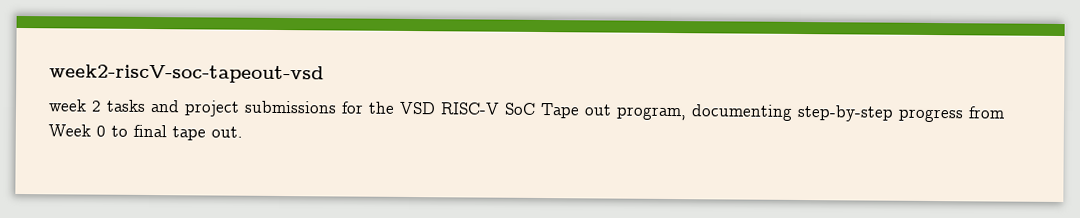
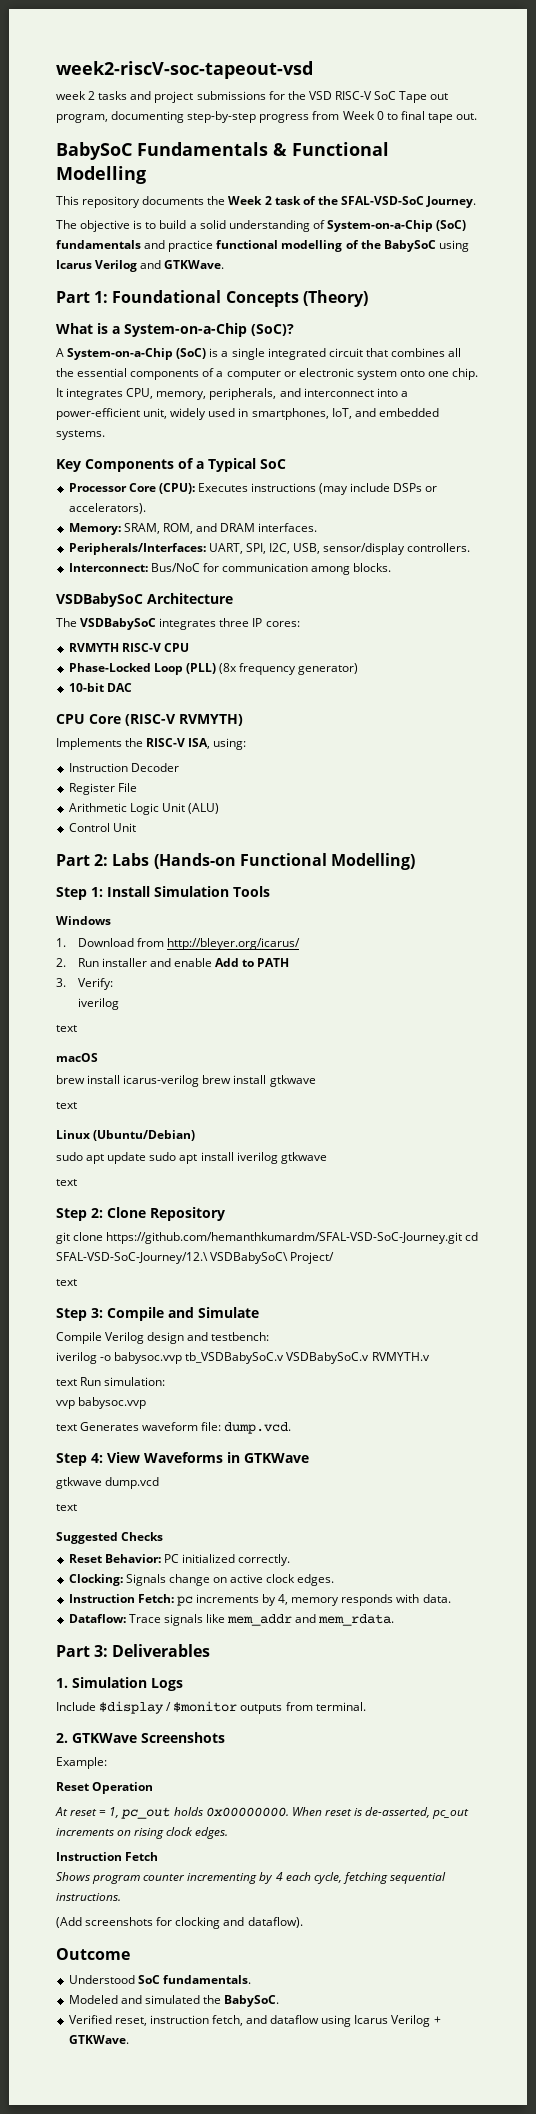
(243, 132) none -> [56,142,389,160] [56,166,146,184] [56,196,477,208] [56,220,467,232] [56,240,469,252] [56,260,225,272] [56,290,368,307] [56,323,294,337] [56,348,462,360] [56,368,479,380] [56,388,408,400] [56,408,439,420] [56,430,105,440] [56,458,286,472] [68,483,438,495] [68,503,146,514] [68,523,318,535] [68,543,471,555] [68,563,392,575] [56,593,233,607] [56,618,300,630] [68,643,189,652] [68,663,359,675] [68,683,132,692] [56,714,243,726] [56,738,247,750] [68,763,179,772] [68,783,137,795] [68,803,219,815] [68,823,136,832] [56,853,415,870] [56,886,270,900] [56,916,111,925] [56,938,300,950] [56,958,290,967] [56,978,113,990] [77,998,119,1010] [56,1025,77,1032] [56,1053,98,1062] [56,1075,316,1087] [56,1102,77,1109] [56,1130,196,1141] [56,1152,327,1164] [56,1179,77,1186] [56,1207,225,1221] [56,1232,479,1244] [56,1252,335,1264] [56,1279,77,1286] [56,1307,259,1321] [56,1332,270,1344] [56,1352,430,1364] [56,1377,166,1386] [56,1397,147,1409] [56,1422,292,1434] [56,1452,309,1466] [56,1477,160,1489] [56,1504,77,1511] [56,1532,164,1544] [68,1554,291,1566] [68,1574,335,1586] [68,1594,451,1606] [68,1614,395,1626] [56,1644,211,1657] [56,1677,183,1691] [56,1701,366,1714] [56,1732,225,1743] [56,1757,107,1769] [56,1782,154,1794] [55,1807,470,1819] [56,1827,229,1839] [56,1852,159,1861] [56,1872,446,1884] [56,1893,121,1901] [56,1917,303,1929] [56,1948,130,1960] [68,1975,251,1984] [68,1995,280,2007] [68,2015,441,2027] [68,2035,129,2044] // BabySoC Fundamentals & Functional Modelling // This repository documents the Week 2 task of the SFAL-VSD-SoC Journey. // The objective is to build a solid understanding of System-on-a-Chip (SoC) fundamentals and practice functional modelling of the BabySoC using Icarus Verilog and GTKWave. // Part 1: Foundational Concepts (Theory) // What is a System-on-a-Chip (SoC)? // A System-on-a-Chip (SoC) is a single integrated circuit that combines all the essential components of a computer or electronic system onto one chip. It integrates CPU, memory, peripherals, and interconnect into a power-efficient unit, widely used in smartphones, IoT, and embedded systems. // Key Components of a Typical SoC // Processor Core (CPU): Executes instructions (may include DSPs or accelerators). // Memory: SRAM, ROM, and DRAM interfaces. // Peripherals/Interfaces: UART, SPI, I2C, USB, sensor/display controllers. // Interconnect: Bus/NoC for communication among blocks. // VSDBabySoC Architecture // The VSDBabySoC integrates three IP cores: // RVMYTH RISC-V CPU // Phase-Locked Loop (PLL) (8x frequency generator) // 10-bit DAC // CPU Core (RISC-V RVMYTH) // Implements the RISC-V ISA, using: // Instruction Decoder // Register File // Arithmetic Logic Unit (ALU) // Control Unit // Part 2: Labs (Hands-on Functional Modelling) // Step 1: Install Simulation Tools // Windows // 1. Download from http://bleyer.org/icarus/ // 2. Run installer and enable Add to PATH // 3. Verify: // iverilog // text // macOS // brew install icarus-verilog brew install gtkwave // text // Linux (Ubuntu/Debian) // sudo apt update sudo apt install iverilog gtkwave // text // Step 2: Clone Repository // git clone https://github.com/hemanthkumardm/SFAL-VSD-SoC-Journey.git cd SFAL-VSD-SoC-Journey/12.\ VSDBabySoC\ Project/ // text // Step 3: Compile and Simulate // Compile Verilog design and testbench: // iverilog -o babysoc.vvp tb_VSDBabySoC.v VSDBabySoC.v RVMYTH.v // text Run simulation: // vvp babysoc.vvp // text Generates waveform file: dump.vcd. // Step 4: View Waveforms in GTKWave // gtkwave dump.vcd // text // Suggested Checks // Reset Behavior: PC initialized correctly. // Clocking: Signals change on active clock edges. // Instruction Fetch: pc increments by 4, memory responds with data. // Dataflow: Trace signals like mem_addr and mem_rdata. // Part 3: Deliverables // 1. Simulation Logs // Include $display / $monitor outputs from terminal. // 2. GTKWave Screenshots // Example: // Reset Operation // At reset = 1, pc_out holds 0x00000000. When reset is de-asserted, pc_out increments on rising clock edges. // Instruction Fetch // Shows program counter incrementing by 4 each cycle, fetching sequential instructions. // (Add screenshots for clocking and dataflow). // Outcome // Understood SoC fundamentals. // Modeled and simulated the BabySoC. // Verified reset, instruction fetch, and dataflow using Icarus Verilog + GTKWave.

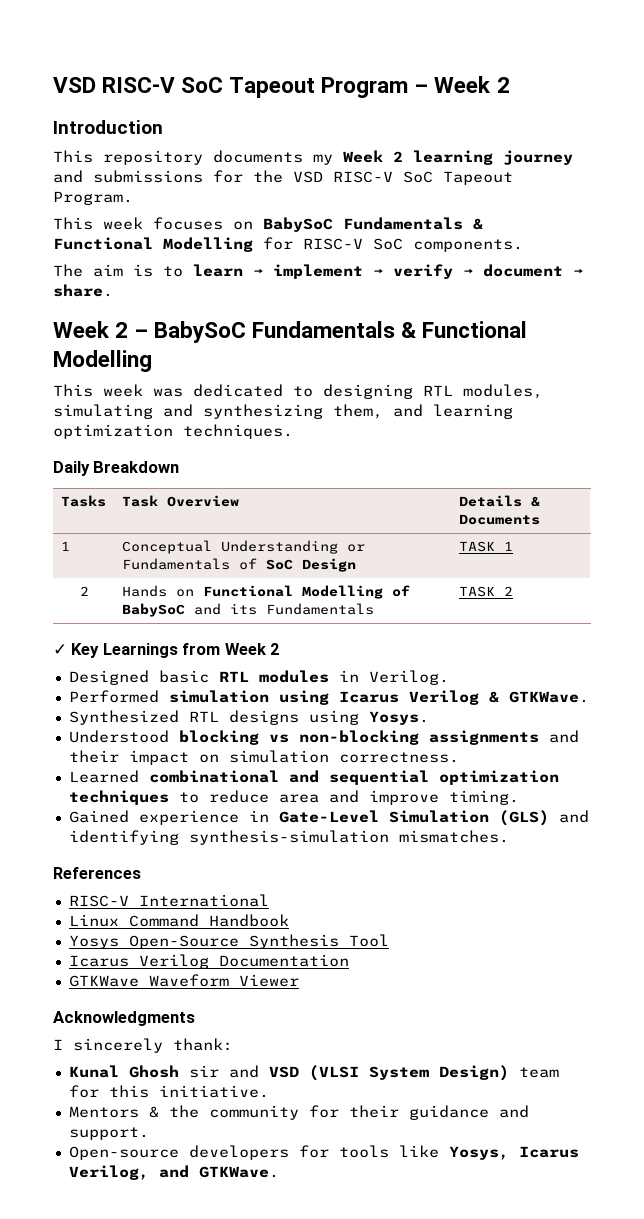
[56,61,313,79] [56,91,194,103] week2-riscV-soc-tapeout-vsd // week 2 tasks and project -> [53,76,510,98] [53,120,163,134] [53,150,573,165] [53,170,83,183] VSD RISC-V SoC Tapeout Program – Week 2 // Introduction // This repository documents my Week 2 learning journey and
[399,91,449,103] [56,111,478,123] Tape out program, documenting step-by-step progress from Week 0 to final tape out. // -> [443,171,513,185] [53,191,133,205] [53,217,483,232] [53,237,523,252] [53,264,583,279] [53,284,113,297] [53,321,149,338] Tapeout Program. // This week focuses on BabySoC Fundamentals & Functional Modelling for RISC-V SoC components. // The aim is to learn → implement → verify → document → share. // Week 2 –
[82,196,477,208] [56,220,467,232] [56,240,469,252] [56,260,225,272] [56,290,368,307] [56,323,294,337] [56,348,462,360] [56,368,479,380] [56,388,408,400] [56,408,439,420] [56,430,105,440] [56,458,286,472] [68,483,438,495] [68,503,146,514] [68,523,318,535] [68,543,471,555] [68,563,392,575] [56,593,233,607] [56,618,300,630] [68,643,189,652] [68,663,359,675] [68,683,132,692] [56,714,243,726] [56,738,247,750] [68,763,179,772] [68,783,137,795] [68,803,219,815] [68,823,136,832] [56,853,415,870] [56,886,270,900] [56,916,111,925] [56,938,300,950] [56,958,290,967] [56,978,113,990] [77,998,119,1010] [56,1025,77,1032] [56,1053,98,1062] [56,1075,316,1087] [56,1102,77,1109] [56,1130,196,1141] [56,1152,327,1164] [56,1179,77,1186] [56,1207,225,1221] [56,1232,479,1244] [56,1252,335,1264] [56,1279,77,1286] [56,1307,259,1321] [56,1332,270,1344] [56,1352,430,1364] [56,1377,166,1386] [56,1397,147,1409] [56,1422,292,1434] [56,1452,309,1466] [56,1477,160,1489] [56,1504,77,1511] [56,1532,164,1544] [68,1554,291,1566] [68,1574,335,1586] [68,1594,451,1606] [68,1614,395,1626] [56,1644,211,1657] [56,1677,183,1691] [56,1701,366,1714] [56,1732,225,1743] [56,1757,107,1769] [56,1782,154,1794] [55,1807,470,1819] [56,1827,229,1839] [56,1852,159,1861] [56,1872,446,1884] [56,1893,121,1901] [56,1917,303,1929] [56,1948,130,1960] [68,1975,251,1984] [68,1995,280,2007] [68,2015,441,2027] repository documents the Week 2 task of the SFAL-VSD-SoC Journey. // The objective is to build a solid understanding of System-on-a-Chip (SoC) fundamentals and practice functional modelling of the BabySoC using Icarus Verilog and GTKWave. // Part 1: Foundational Concepts (Theory) // What is a System-on-a-Chip (SoC)? // A System-on-a-Chip (SoC) is a single integrated circuit that combines all the essential components of a computer or electronic system onto one chip. It integrates CPU, memory, peripherals, and interconnect into a power-efficient unit, widely used in smartphones, IoT, and embedded systems. // Key Components of a Typical SoC // Processor Core (CPU): Executes instructions (may include DSPs or accelerators). // Memory: SRAM, ROM, and DRAM interfaces. // Peripherals/Interfaces: UART, SPI, I2C, USB, sensor/display controllers. // Interconnect: Bus/NoC for communication among blocks. // VSDBabySoC Architecture // The VSDBabySoC integrates three IP cores: // RVMYTH RISC-V CPU // Phase-Locked Loop (PLL) (8x frequency generator) // 10-bit DAC // CPU Core (RISC-V RVMYTH) // Implements the RISC-V ISA, using: // Instruction Decoder // Register File // Arithmetic Logic Unit (ALU) // Control Unit // Part 2: Labs (Hands-on Functional Modelling) // Step 1: Install Simulation Tools // Windows // 1. Download from http://bleyer.org/icarus/ // 2. Run installer and enable Add to PATH // 3. Verify: // iverilog // text // macOS // brew install icarus-verilog brew install gtkwave // text // Linux (Ubuntu/Debian) // sudo apt update sudo apt install iverilog gtkwave // text // Step 2: Clone Repository // git clone https://github.com/hemanthkumardm/SFAL-VSD-SoC-Journey.git cd SFAL-VSD-SoC-Journey/12.\ VSDBabySoC\ Project/ // text // Step 3: Compile and Simulate // Compile Verilog design and testbench: // iverilog -o babysoc.vvp tb_VSDBabySoC.v VSDBabySoC.v RVMYTH.v // text Run simulation: // vvp babysoc.vvp // text Generates waveform file: dump.vcd. // Step 4: View Waveforms in GTKWave // gtkwave dump.vcd // text // Suggested Checks // Reset Behavior: PC initialized correctly. // Clocking: Signals change on active clock edges. // Instruction Fetch: pc increments by 4, memory responds with data. // Dataflow: Trace signals like mem_addr and mem_rdata. // Part 3: Deliverables // 1. Simulation Logs // Include $display / $monitor outputs from terminal. // 2. GTKWave Screenshots // Example: // Reset Operation // At reset = 1, pc_out holds 0x00000000. When reset is de-asserted, pc_out increments on rising clock edges. // Instruction Fetch // Shows program counter incrementing by 4 each cycle, fetching sequential instructions. // (Add screenshots for clocking and dataflow). // Outcome // Understood SoC fundamentals. // Modeled and simulated the BabySoC. // Verified reset, instruction fetch, and dataflow using Icarus Verilog + -> [103,384,543,399] [53,404,513,419] [53,424,293,439] [53,461,180,476] [60,495,106,507] [121,495,239,507] [458,495,540,507] [458,514,540,525] [60,541,70,551] [121,540,365,554] [121,558,356,572] [458,541,513,552] [79,586,89,596] [121,585,410,599] [121,603,374,617] [458,586,513,597] [53,643,280,658] [68,670,449,685] [68,690,589,705] [68,710,429,725] [68,730,579,745] [68,750,459,765] [68,770,559,785] [68,790,519,805] [68,810,589,826] [68,830,509,845] [53,867,141,879] [68,894,269,907] [68,914,289,927] [68,934,389,949] [68,954,349,969] [68,974,299,987] [53,1011,195,1026] [53,1038,233,1053] [68,1065,559,1081] [68,1085,269,1098] [68,1105,529,1120] [68,1127,149,1140] [68,1145,579,1160] [68,1165,189,1180] week was dedicated to designing RTL modules, simulating and synthesizing them, and learning optimization techniques. // Daily Breakdown // Tasks | Task Overview | Details & Documents // 1 | Conceptual Understanding or Fundamentals of SoC Design | TASK 1 // 2 | Hands on Functional Modelling of BabySoC and its Fundamentals | TASK 2 // ✓ Key Learnings from Week 2 // Designed basic RTL modules in Verilog. // Performed simulation using Icarus Verilog & GTKWave. // Synthesized RTL designs using Yosys. // Understood blocking vs non-blocking assignments and their impact on simulation correctness. // Learned combinational and sequential optimization techniques to reduce area and improve timing. // Gained experience in Gate-Level Simulation (GLS) and identifying synthesis-simulation mismatches. // References // RISC-V International // Linux Command Handbook // Yosys Open-Source Synthesis Tool // Icarus Verilog Documentation // GTKWave Waveform Viewer // Acknowledgments // I sincerely thank: // Kunal Ghosh sir and VSD (VLSI System Design) team for this initiative. // Mentors & the community for their guidance and support. // Open-source developers for tools like Yosys, Icarus Verilog, and

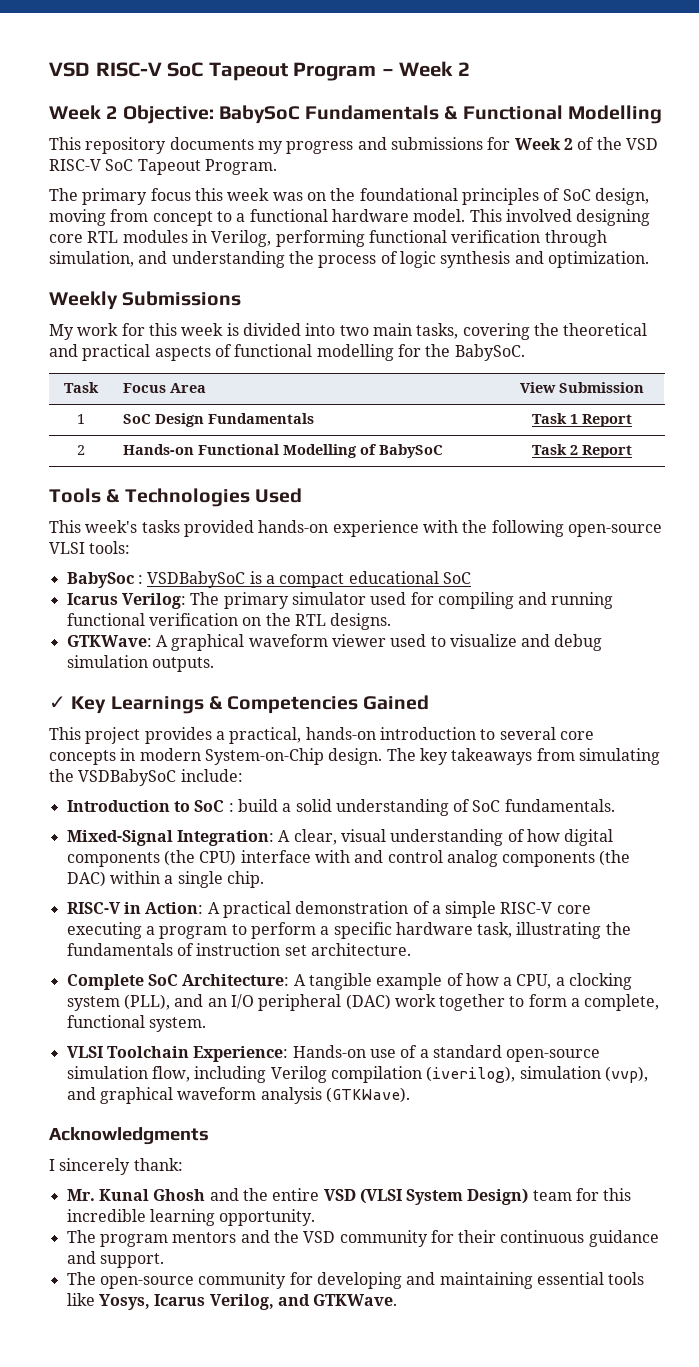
[53,120,163,134] [53,150,573,165] [53,170,243,183] Introduction // This repository documents my Week 2 learning journey and submissions for -> [49,105,662,124] [49,137,595,154] Week 2 Objective: BabySoC Fundamentals & Functional Modelling // This repository documents my progress and submissions for Week 2 of
[53,217,483,232] [53,237,523,252] [53,264,583,279] [53,284,113,297] [53,321,528,343] [53,350,152,372] [53,384,543,399] [53,404,513,419] [53,424,293,439] [53,461,180,476] [60,495,106,507] [121,495,239,507] [458,495,540,507] [458,514,540,525] [60,541,70,551] [121,540,365,554] [121,558,257,570] This week focuses on BabySoC Fundamentals & Functional Modelling for RISC-V SoC components. // The aim is to learn → implement → verify → document → share. // Week 2 – BabySoC Fundamentals & Functional Modelling // This week was dedicated to designing RTL modules, simulating and synthesizing them, and learning optimization techniques. // Daily Breakdown // Tasks | Task Overview | Details & Documents // 1 | Conceptual Understanding or Fundamentals of -> [49,188,649,205] [49,209,651,226] [49,230,607,247] [49,251,649,268] [49,291,242,310] [49,323,648,340] [49,344,525,361] [64,382,99,393] [123,383,207,393] [520,382,644,393] [77,414,85,424] The primary focus this week was on the foundational principles of SoC design, moving from concept to a functional hardware model. This involved designing core RTL modules in Verilog, performing functional verification through simulation, and understanding the process of logic synthesis and optimization. // Weekly Submissions // My work for this week is divided into two main tasks, covering the theoretical and practical aspects of functional modelling for the BabySoC. // Task | Focus Area | View Submission // 1 |
[458,541,513,552] | TASK 1 -> [208,413,315,424] [532,413,632,427] Fundamentals | Task 1 Report
[121,585,194,597] Hands on -> [123,444,195,455] Hands-on
[193,603,374,615] [458,586,513,597] [53,643,280,658] [68,670,449,685] [68,690,589,705] [68,710,429,725] [68,730,579,745] [68,750,459,765] [68,770,559,785] [68,790,519,805] [68,810,589,826] [68,830,509,845] [53,867,141,879] [68,894,269,907] [68,914,289,927] [68,934,389,949] [68,954,349,969] [68,974,299,987] and its Fundamentals | TASK 2 // ✓ Key Learnings from Week 2 // Designed basic RTL modules in Verilog. // Performed simulation using Icarus Verilog & GTKWave. // Synthesized RTL designs using Yosys. // Understood blocking vs non-blocking assignments and their impact on simulation correctness. // Learned combinational and sequential optimization techniques to reduce area and improve timing. // Gained experience in Gate-Level Simulation (GLS) and identifying synthesis-simulation mismatches. // References // RISC-V International // Linux Command Handbook // Yosys Open-Source Synthesis Tool // Icarus Verilog Documentation // GTKWave Waveform Viewer -> [532,444,632,458] [49,488,302,507] [49,520,662,537] [49,541,131,554] [66,571,471,588] [66,592,614,609] [66,613,392,630] [66,634,603,651] [66,655,214,672] [49,695,430,714] [49,727,594,744] [49,748,660,765] [49,769,243,786] [66,799,615,816] [66,829,614,846] [66,850,631,867] [66,871,264,888] [66,901,591,918] [66,922,631,939] [66,943,411,956] [66,973,633,990] [66,994,660,1011] [66,1015,206,1032] [66,1045,601,1062] [66,1066,648,1083] [66,1087,410,1104] | Task 2 Report // Tools & Technologies Used // This week's tasks provided hands-on experience with the following open-source VLSI tools: // BabySoc : VSDBabySoC is a compact educational SoC // Icarus Verilog: The primary simulator used for compiling and running functional verification on the RTL designs. // GTKWave: A graphical waveform viewer used to visualize and debug simulation outputs. // ✓ Key Learnings & Competencies Gained // This project provides a practical, hands-on introduction to several core concepts in modern System-on-Chip design. The key takeaways from simulating the VSDBabySoC include: // Introduction to SoC : build a solid understanding of SoC fundamentals. // Mixed-Signal Integration: A clear, visual understanding of how digital components (the CPU) interface with and control analog components (the DAC) within a single chip. // RISC-V in Action: A practical demonstration of a simple RISC-V core executing a program to perform a specific hardware task, illustrating the fundamentals of instruction set architecture. // Complete SoC Architecture: A tangible example of how a CPU, a clocking system (PLL), and an I/O peripheral (DAC) work together to form a complete, functional system. // VLSI Toolchain Experience: Hands-on use of a standard open-source simulation flow, including Verilog compilation (iverilog), simulation (vvp), and graphical waveform analysis (GTKWave).
(233, 1044) none -> [66,1189,95,1201] Mr.
[188,1065,259,1078] sir and -> [209,1188,320,1201] and the entire
[158,1085,269,1098] [68,1105,199,1118] initiative. // Mentors & the -> [66,1209,316,1226] [66,1230,336,1247] incredible learning opportunity. // The program mentors and the VSD
(399, 1111) none -> [500,1230,585,1243] continuous
[68,1145,329,1160] Open-source developers for -> [66,1272,604,1289] The open-source community for developing and maintaining essential

